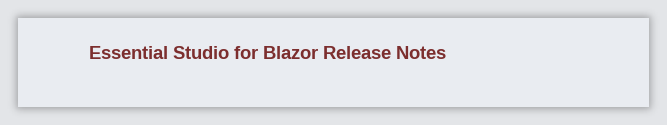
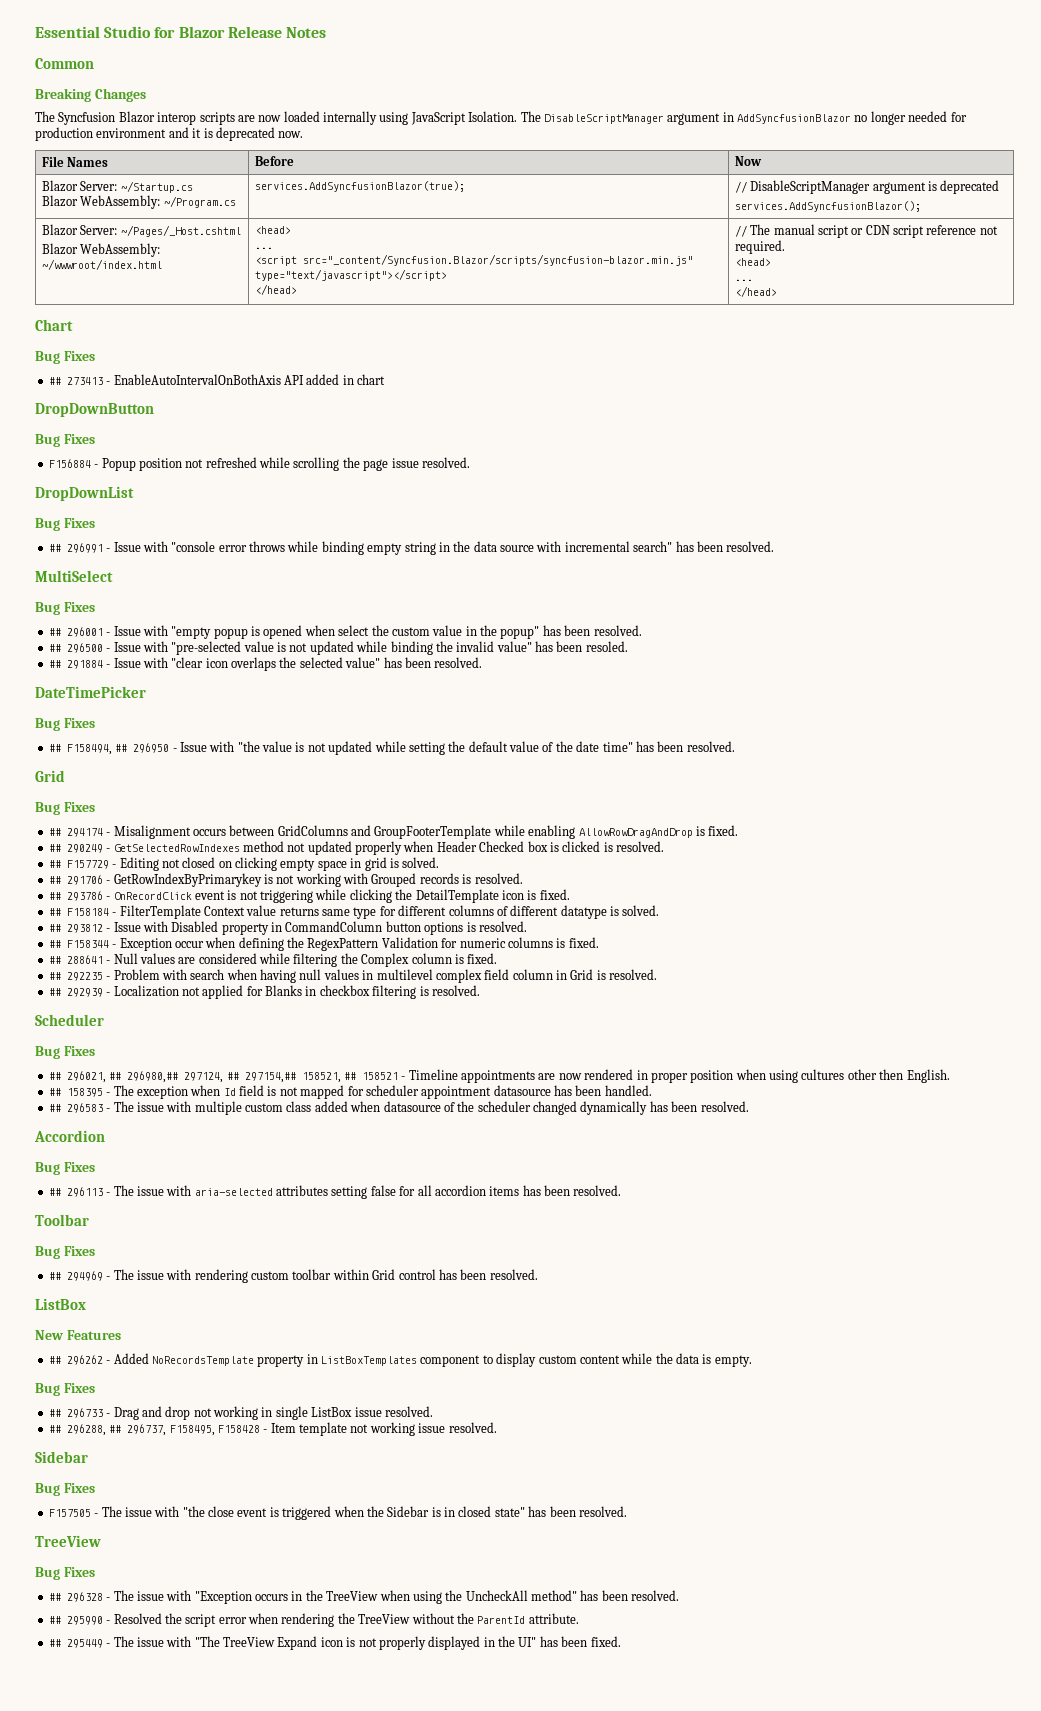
(446, 52) none -> [35,58,94,69] [35,88,146,102] [35,111,967,125] [35,127,304,141] [41,156,109,167] [254,156,294,166] [734,156,762,166] [41,180,193,193] [41,195,236,209] [254,181,465,192] [734,180,1000,194] [734,201,921,212] [41,224,241,237] [41,243,161,257] [41,259,162,270] [254,226,291,234] [254,247,273,249] [254,254,693,266] [254,269,447,281] [254,284,297,295] [734,224,998,238] [734,240,785,254] [734,258,771,266] [734,279,753,281] [734,286,777,297] [35,319,73,331] [35,351,95,364] [48,374,385,385] [35,403,154,417] [35,434,95,447] [48,457,470,471] [35,486,134,501] [35,518,95,531] [48,541,775,555] [35,570,113,582] [35,602,95,615] [48,625,642,639] [48,641,628,655] [48,657,483,671] [35,686,146,698] [35,718,95,731] [48,741,735,755] [35,770,65,782] [35,802,95,815] [48,825,739,839] [48,841,664,855] [48,857,440,871] [48,873,523,887] [48,889,570,903] [48,905,660,919] [48,921,527,935] [48,937,599,951] [48,953,498,967] [48,969,658,983] [48,985,480,999] [35,1014,104,1026] [35,1046,95,1059] [48,1069,950,1083] [48,1085,652,1099] [48,1101,749,1115] [34,1130,105,1142] [35,1162,95,1175] [48,1185,622,1199] [35,1214,89,1226] [35,1246,95,1259] [48,1269,538,1283] [35,1298,86,1310] [35,1330,121,1340] [48,1353,752,1367] [35,1383,95,1396] [48,1406,433,1420] [48,1422,497,1436] [35,1451,88,1463] [35,1483,95,1496] [48,1506,627,1520] [35,1535,101,1547] [35,1567,95,1580] [48,1590,680,1604] [48,1613,579,1627] [48,1636,621,1650] // Common // Breaking Changes // The Syncfusion Blazor interop scripts are now loaded internally using JavaScript Isolation. The DisableScriptManager argument in AddSyncfusionBlazor no longer needed for production environment and it is deprecated now. // File Names | Before | Now // Blazor Server: ~/Startup.cs // Blazor WebAssembly: ~/Program.cs | services.AddSyncfusionBlazor(true); | // DisableScriptManager argument is deprecated // services.AddSyncfusionBlazor(); // Blazor Server: ~/Pages/_Host.cshtml // Blazor WebAssembly: ~/wwwroot/index.html | <head> // ... // <script src="_content/Syncfusion.Blazor/scripts/syncfusion-blazor.min.js" type="text/javascript"></script> // </head> | // The manual script or CDN script reference not required. // <head> // ... // </head> // Chart // Bug Fixes // ## 273413 - EnableAutoIntervalOnBothAxis API added in chart // DropDownButton // Bug Fixes // F156884 - Popup position not refreshed while scrolling the page issue resolved. // DropDownList // Bug Fixes // ## 296991 - Issue with "console error throws while binding empty string in the data source with incremental search" has been resolved. // MultiSelect // Bug Fixes // ## 296001 - Issue with "empty popup is opened when select the custom value in the popup" has been resolved. // ## 296500 - Issue with "pre-selected value is not updated while binding the invalid value" has been resoled. // ## 291884 - Issue with "clear icon overlaps the selected value" has been resolved. // DateTimePicker // Bug Fixes // ## F158494, ## 296950 - Issue with "the value is not updated while setting the default value of the date time" has been resolved. // Grid // Bug Fixes // ## 294174 - Misalignment occurs between GridColumns and GroupFooterTemplate while enabling AllowRowDragAndDrop is fixed. // ## 290249 - GetSelectedRowIndexes method not updated properly when Header Checked box is clicked is resolved. // ## F157729 - Editing not closed on clicking empty space in grid is solved. // ## 291706 - GetRowIndexByPrimarykey is not working with Grouped records is resolved. // ## 293786 - OnRecordClick event is not triggering while clicking the DetailTemplate icon is fixed. // ## F158184 - FilterTemplate Context value returns same type for different columns of different datatype is solved. // ## 293812 - Issue with Disabled property in CommandColumn button options is resolved. // ## F158344 - Exception occur when defining the RegexPattern Validation for numeric columns is fixed. // ## 288641 - Null values are considered while filtering the Complex column is fixed. // ## 292235 - Problem with search when having null values in multilevel complex field column in Grid is resolved. // ## 292939 - Localization not applied for Blanks in checkbox filtering is resolved. // Scheduler // Bug Fixes // ## 296021, ## 296980,## 297124, ## 297154,## 158521, ## 158521 - Timeline appointments are now rendered in proper position when using cultures other then English. // ## 158395 - The exception when Id field is not mapped for scheduler appointment datasource has been handled. // ## 296583 - The issue with multiple custom class added when datasource of the scheduler changed dynamically has been resolved. // Accordion // Bug Fixes // ## 296113 - The issue with aria-selected attributes setting false for all accordion items has been resolved. // Toolbar // Bug Fixes // ## 294969 - The issue with rendering custom toolbar within Grid control has been resolved. // ListBox // New Features // ## 296262 - Added NoRecordsTemplate property in ListBoxTemplates component to display custom content while the data is empty. // Bug Fixes // ## 296733 - Drag and drop not working in single ListBox issue resolved. // ## 296288, ## 296737, F158495, F158428 - Item template not working issue resolved. // Sidebar // Bug Fixes // F157505 - The issue with "the close event is triggered when the Sidebar is in closed state" has been resolved. // TreeView // Bug Fixes // ## 296328 - The issue with "Exception occurs in the TreeView when using the UncheckAll method" has been resolved. // ## 295990 - Resolved the script error when rendering the TreeView without the ParentId attribute. // ## 295449 - The issue with "The TreeView Expand icon is not properly displayed in the UI" has been fixed.

